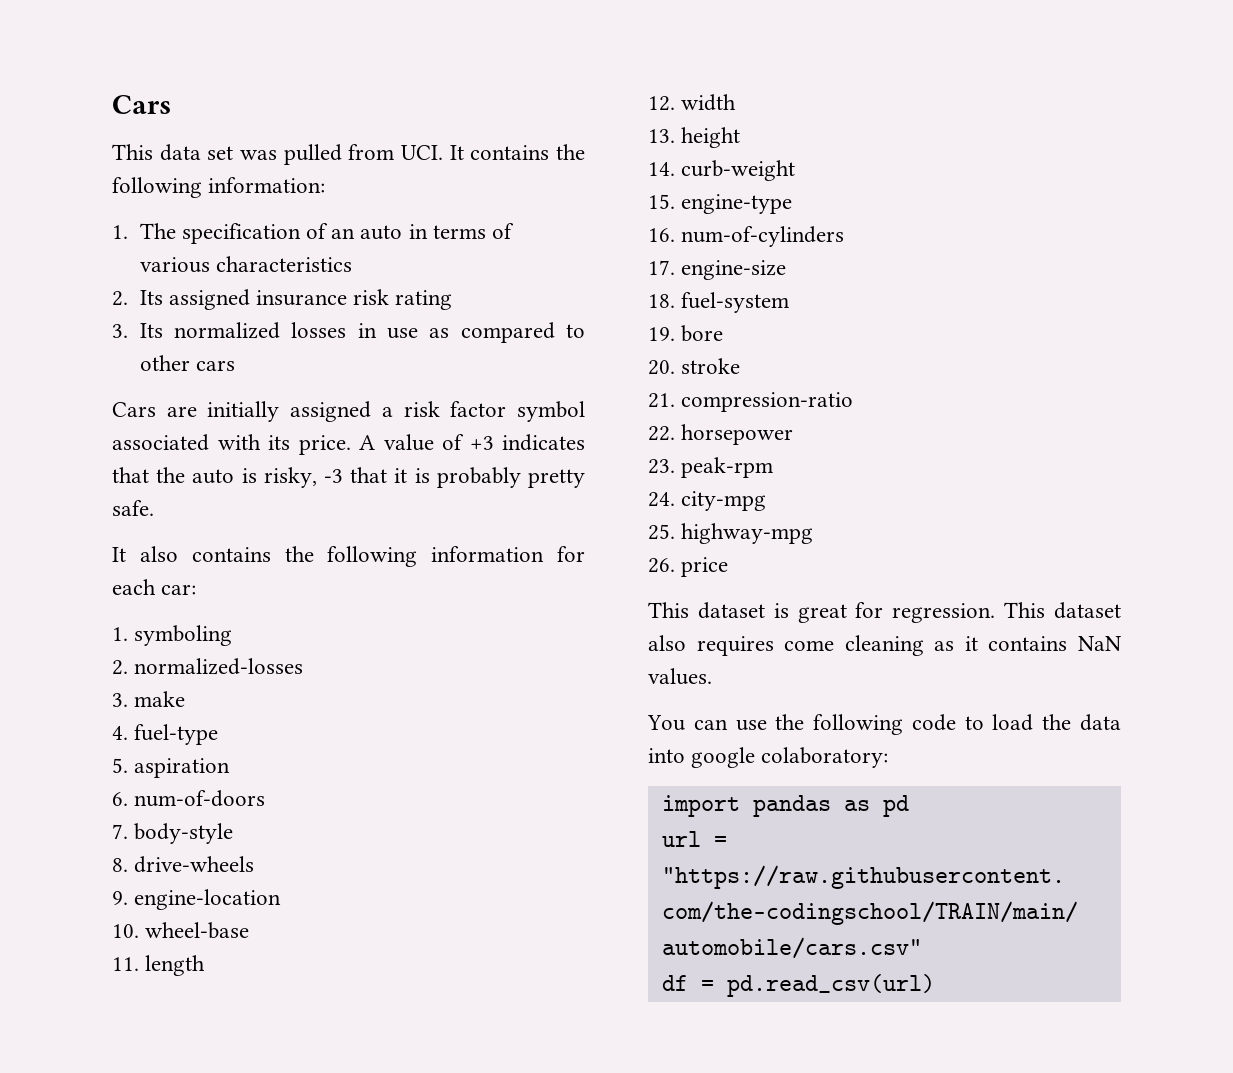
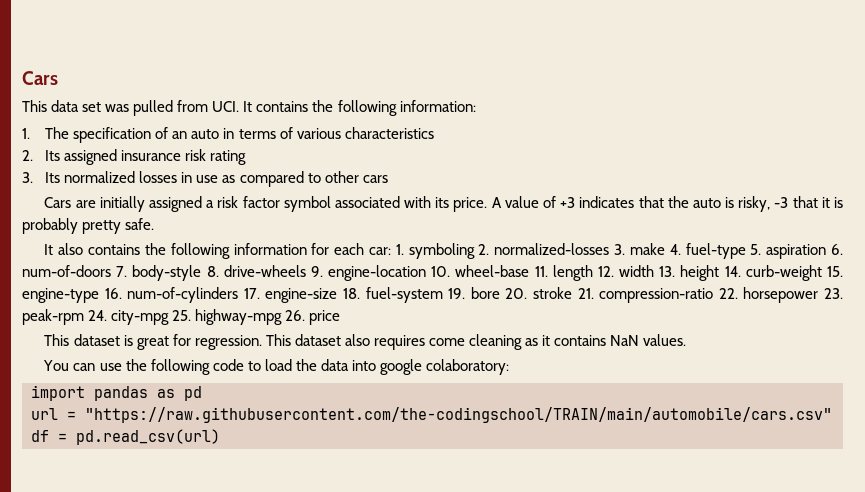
(197, 589) // -> (391, 251) none
(233, 635) // -> (475, 251) none
(304, 666) // -> (610, 249) none
(186, 699) // -> (665, 249) none
(219, 734) // -> (746, 251) none
(231, 768) // -> (827, 251) none
(266, 798) // -> (111, 271) none
(234, 833) // -> (202, 273) none
(255, 864) // -> (306, 271) none
(282, 899) // -> (427, 273) none
(250, 930) // -> (530, 271) none
(206, 965) // -> (593, 273) none
(737, 102) // -> (655, 271) none
(741, 137) // -> (720, 273) none
(796, 170) // -> (822, 273) none
(793, 204) // -> (99, 295) none
(845, 236) // -> (239, 295) none
(787, 270) // -> (338, 295) none
(790, 302) // -> (443, 295) none
(724, 333) // -> (500, 293) none
(741, 366) // -> (573, 293) none
(854, 402) // -> (714, 295) none
(794, 434) // -> (819, 295) none
(774, 467) // -> (84, 317) none
(767, 501) // -> (170, 317) none
(814, 533) // -> (283, 317) none

